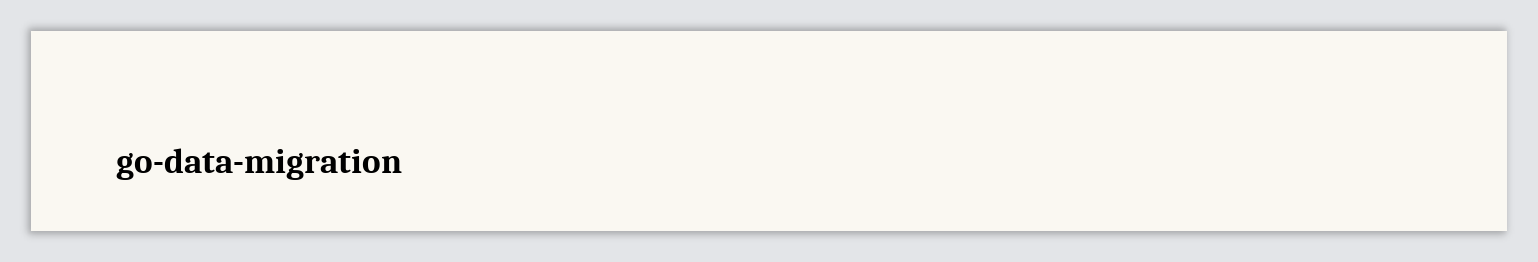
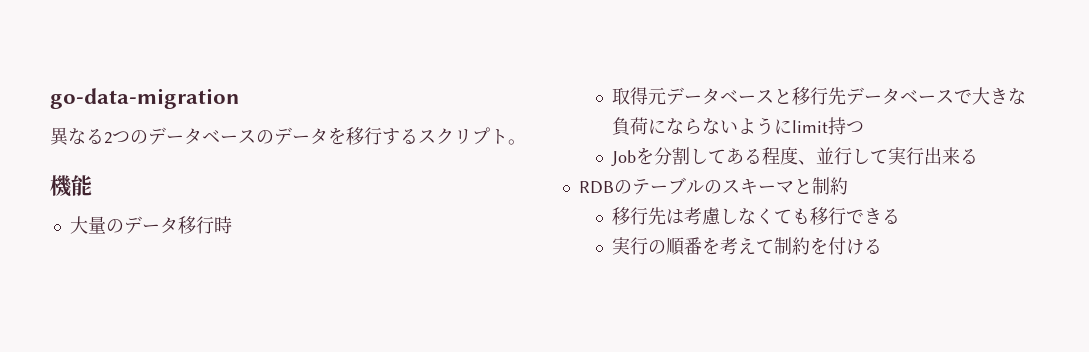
(402, 164) none -> [50,127,526,146] [50,175,92,197] [69,216,232,234] [611,87,1026,105] [611,117,864,136] [610,147,978,167] [578,177,848,195] [611,207,900,225] [611,237,882,256] // 異なる2つのデータベースのデータを移行するスクリプト。 // 機能 // 大量のデータ移行時 // 取得元データベースと移行先データベースで大きな負荷にならないようにlimit持つ // Jobを分割してある程度、並行して実行出来る // RDBのテーブルのスキーマと制約 // 移行先は考慮しなくても移行できる // 実行の順番を考えて制約を付ける

